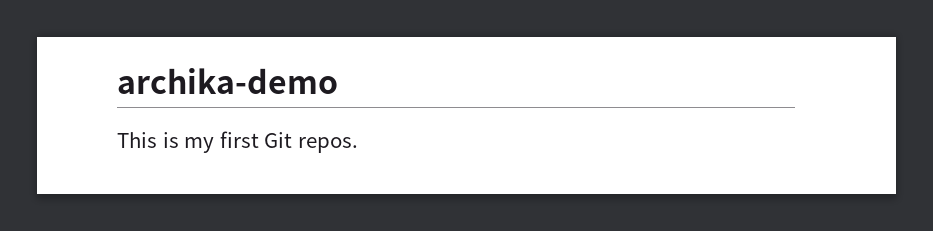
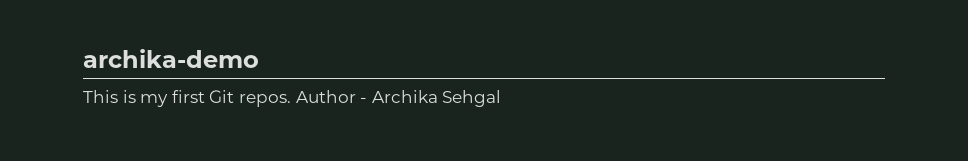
(358, 145) none -> [295,90,502,107] Author - Archika Sehgal

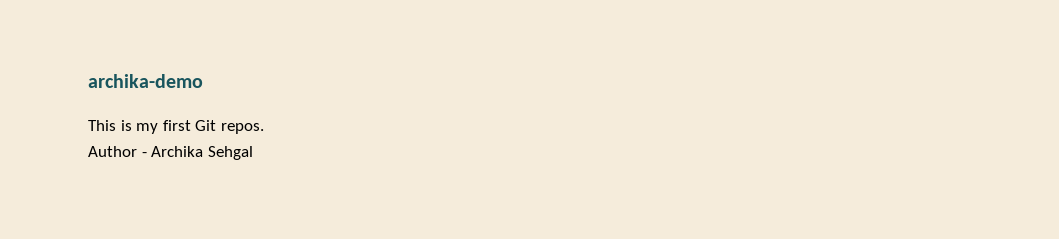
(291, 100) none -> (264, 128) //

